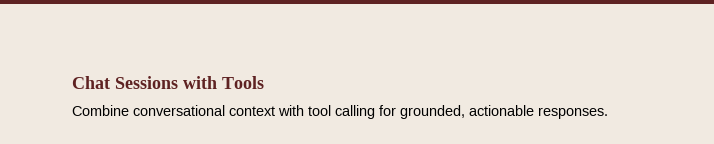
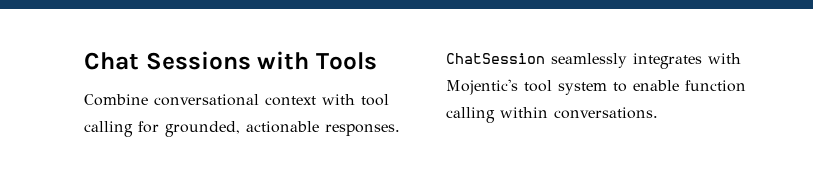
(608, 113) none -> [446,53,741,69] [446,79,746,95] [446,107,658,123] ChatSession seamlessly integrates with Mojentic's tool system to enable function calling within conversations.

